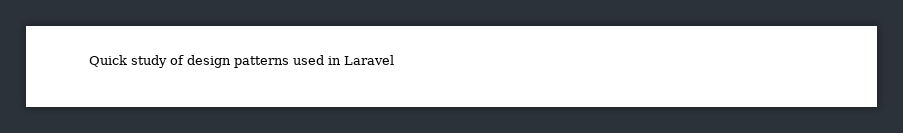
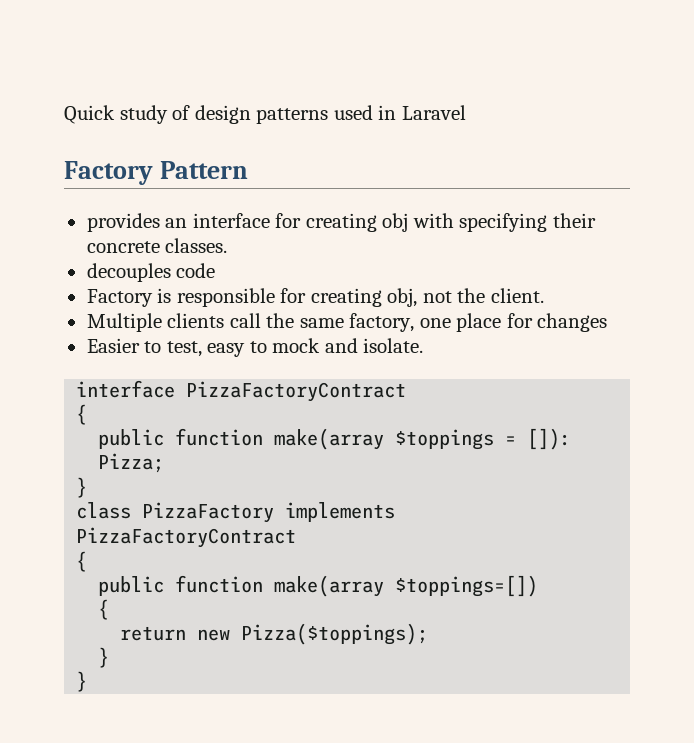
(394, 60) none -> [64,161,248,185] [86,213,596,232] [86,238,228,253] [86,263,216,282] [86,288,544,307] [86,313,608,332] [86,338,424,357] [76,380,407,402] [76,404,88,425] [98,428,572,450] [98,453,165,473] [76,477,88,498] [76,502,396,523] [76,527,297,548] [76,551,88,572] [98,575,539,597] [98,599,110,620] [120,623,429,645] [98,647,110,668] [76,671,88,692] // Factory Pattern // provides an interface for creating obj with specifying their concrete classes. // decouples code // Factory is responsible for creating obj, not the client. // Multiple clients call the same factory, one place for changes // Easier to test, easy to mock and isolate. // interface PizzaFactoryContract // { // public function make(array $toppings = []): Pizza; // } // class PizzaFactory implements PizzaFactoryContract // { // public function make(array $toppings=[]) // { // return new Pizza($toppings); // } // }

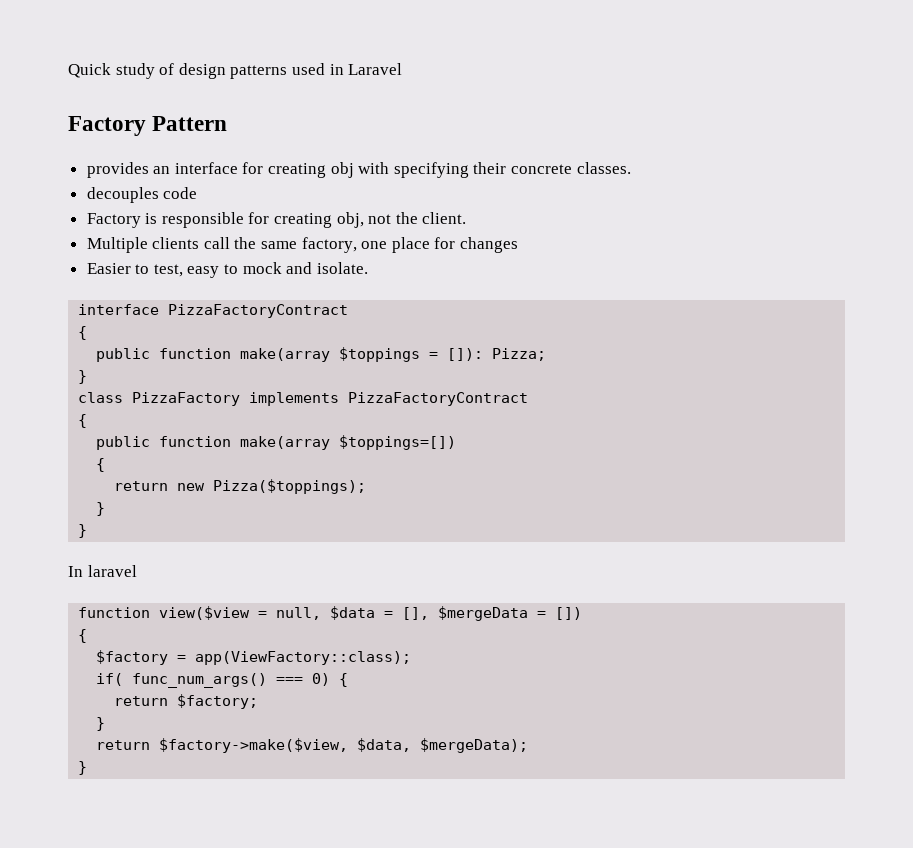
(88, 681) none -> [68,565,137,577] [78,606,583,621] [78,629,88,643] [96,650,412,665] [96,673,349,688] [114,694,259,709] [96,717,106,731] [96,738,529,753] [78,761,88,775] // In laravel // function view($view = null, $data = [], $mergeData = []) // { // $factory = app(ViewFactory::class); // if( func_num_args() === 0) { // return $factory; // } // return $factory->make($view, $data, $mergeData); // }

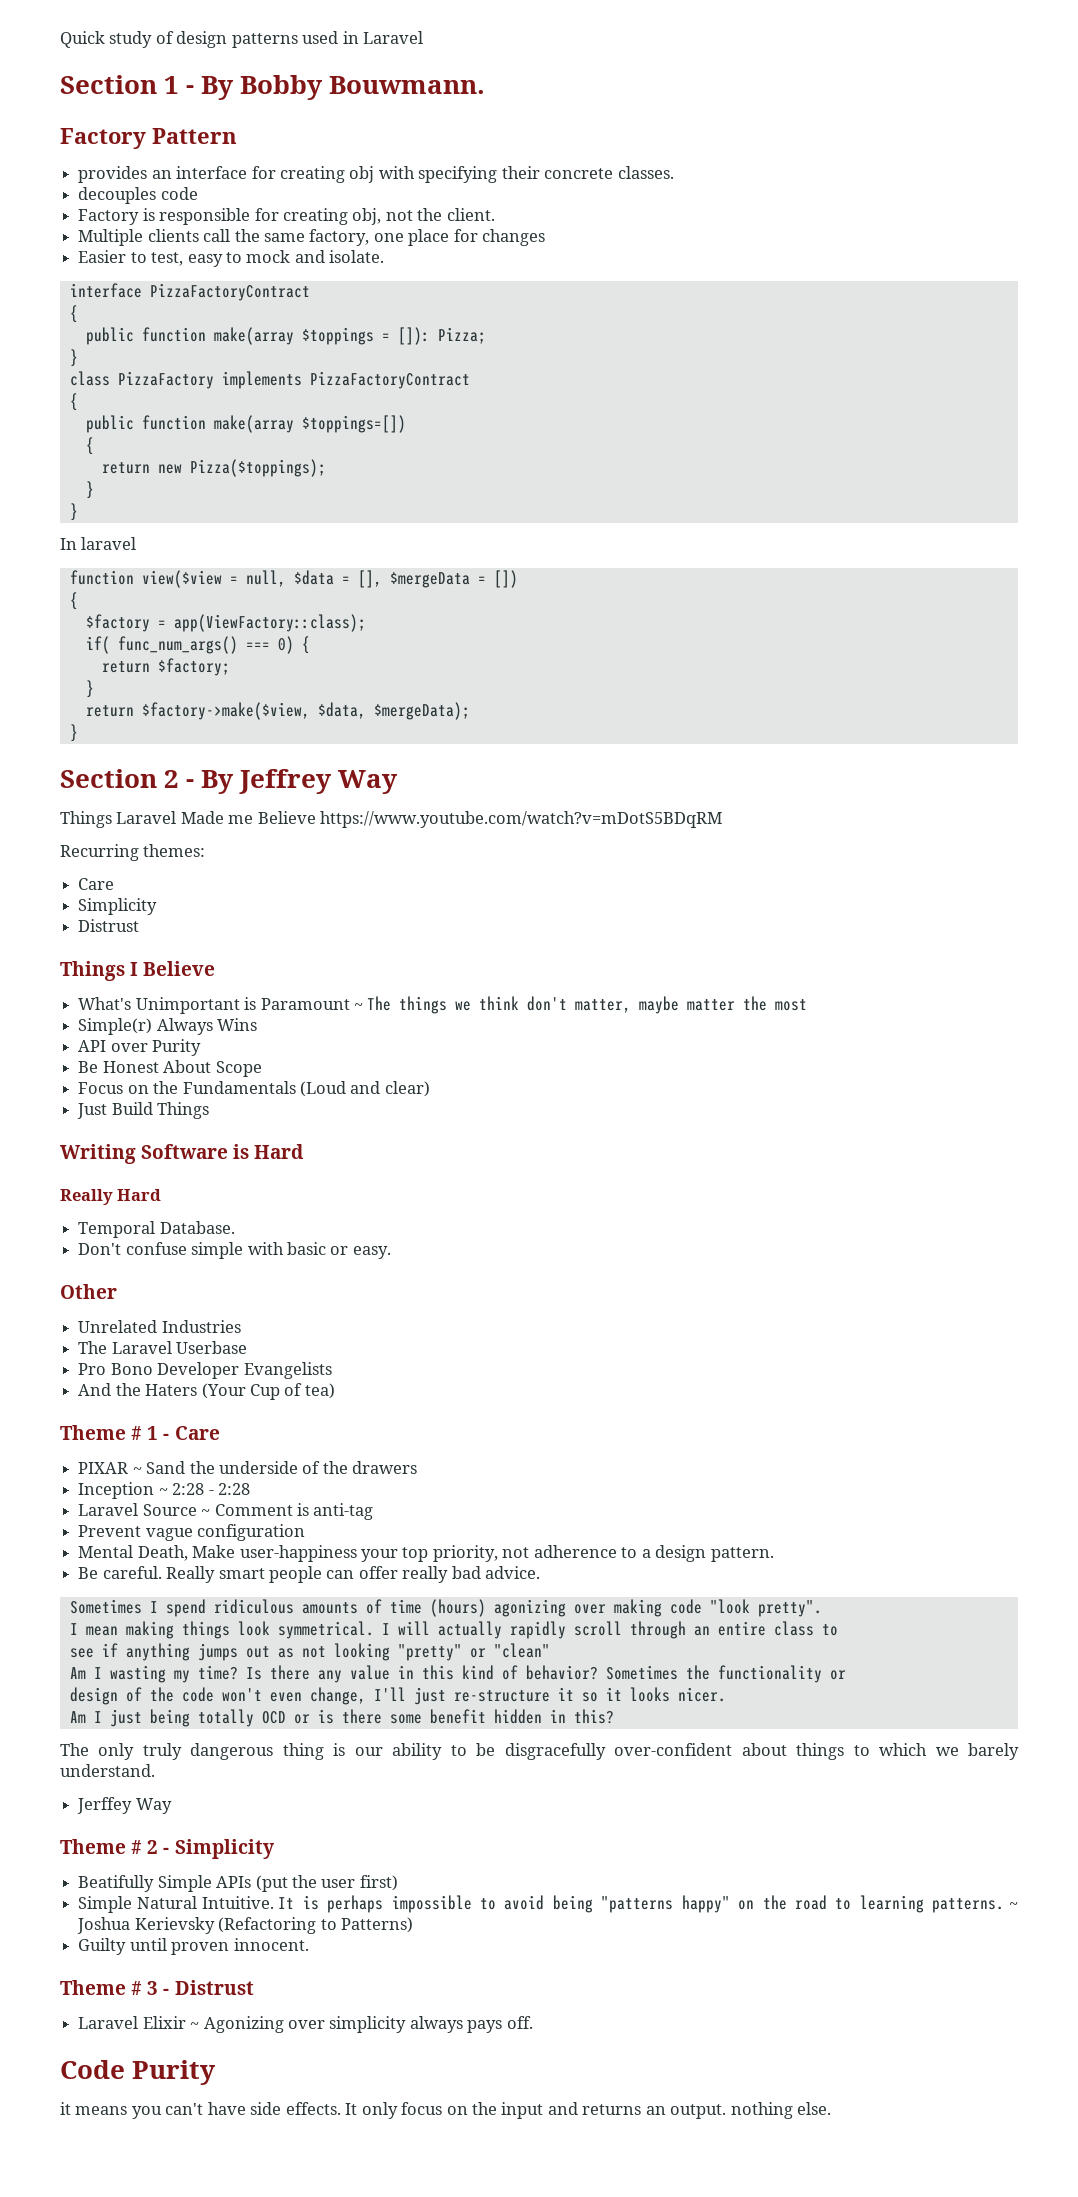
(403, 69) none -> [60,75,486,100] // Section 1 - By Bobby Bouwmann.
(88, 768) none -> [60,769,399,794] [60,811,723,828] [60,844,206,861] [78,878,115,890] [78,898,158,915] [78,919,140,932] [60,961,216,981] [78,996,808,1014] [78,1018,258,1035] [78,1039,202,1056] [78,1060,262,1077] [78,1081,430,1097] [77,1102,210,1119] [60,1144,305,1164] [60,1189,162,1205] [78,1221,235,1238] [78,1242,391,1259] [60,1284,117,1299] [78,1320,241,1333] [78,1341,248,1354] [78,1362,332,1379] [78,1383,335,1400] [60,1425,220,1440] [78,1461,418,1474] [78,1482,250,1499] [78,1503,374,1520] [78,1524,306,1541] [78,1545,774,1562] [78,1566,541,1583] [69,1599,822,1617] [69,1621,838,1639] [69,1643,550,1661] [69,1665,846,1683] [69,1687,726,1705] [69,1709,614,1727] [60,1743,1020,1760] [60,1764,155,1777] [77,1797,172,1814] [60,1839,274,1859] [78,1875,398,1892] [78,1895,1018,1913] [77,1917,413,1934] [78,1938,309,1955] [60,1980,254,1995] [78,2016,533,2033] [60,2060,217,2085] [60,2102,832,2119] // Section 2 - By Jeffrey Way // Things Laravel Made me Believe https://www.youtube.com/watch?v=mDotS5BDqRM // Recurring themes: // Care // Simplicity // Distrust // Things I Believe // What's Unimportant is Paramount ~ The things we think don't matter, maybe matter the most // Simple(r) Always Wins // API over Purity // Be Honest About Scope // Focus on the Fundamentals (Loud and clear) // Just Build Things // Writing Software is Hard // Really Hard // Temporal Database. // Don't confuse simple with basic or easy. // Other // Unrelated Industries // The Laravel Userbase // Pro Bono Developer Evangelists // And the Haters (Your Cup of tea) // Theme # 1 - Care // PIXAR ~ Sand the underside of the drawers // Inception ~ 2:28 - 2:28 // Laravel Source ~ Comment is anti-tag // Prevent vague configuration // Mental Death, Make user-happiness your top priority, not adherence to a design pattern. // Be careful. Really smart people can offer really bad advice. // Sometimes I spend ridiculous amounts of time (hours) agonizing over making code "look pretty". // I mean making things look symmetrical. I will actually rapidly scroll through an entire class to // see if anything jumps out as not looking "pretty" or "clean" // Am I wasting my time? Is there any value in this kind of behavior? Sometimes the functionality or // design of the code won't even change, I'll just re-structure it so it looks nicer. // Am I just being totally OCD or is there some benefit hidden in this? // The only truly dangerous thing is our ability to be disgracefully over-confident about things to which we barely understand. // Jerffey Way // Theme # 2 - Simplicity // Beatifully Simple APIs (put the user first) // Simple Natural Intuitive. It is perhaps impossible to avoid being "patterns happy" on the road to learning patterns. ~ Joshua Kerievsky (Refactoring to Patterns) // Guilty until proven innocent. // Theme # 3 - Distrust // Laravel Elixir ~ Agonizing over simplicity always pays off. // Code Purity // it means you can't have side effects. It only focus on the input and returns an output. nothing else.

